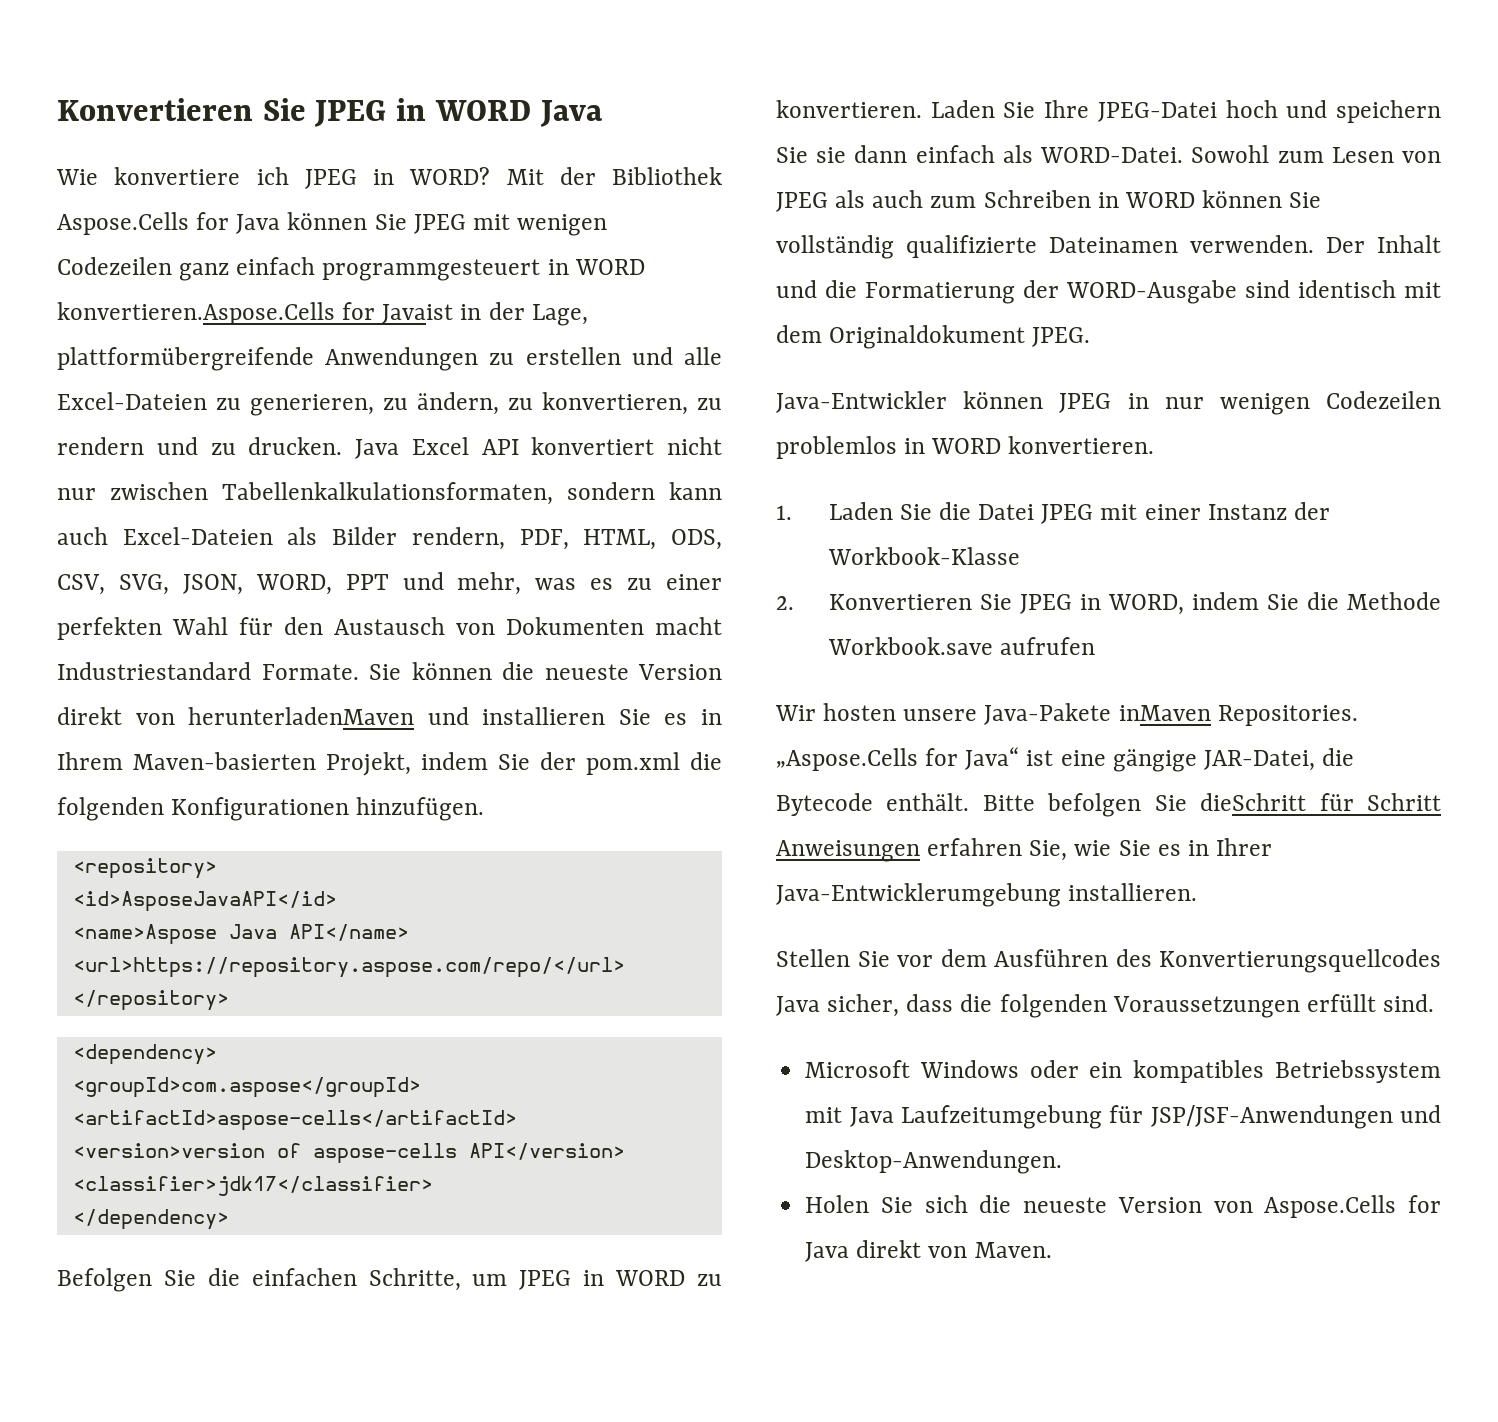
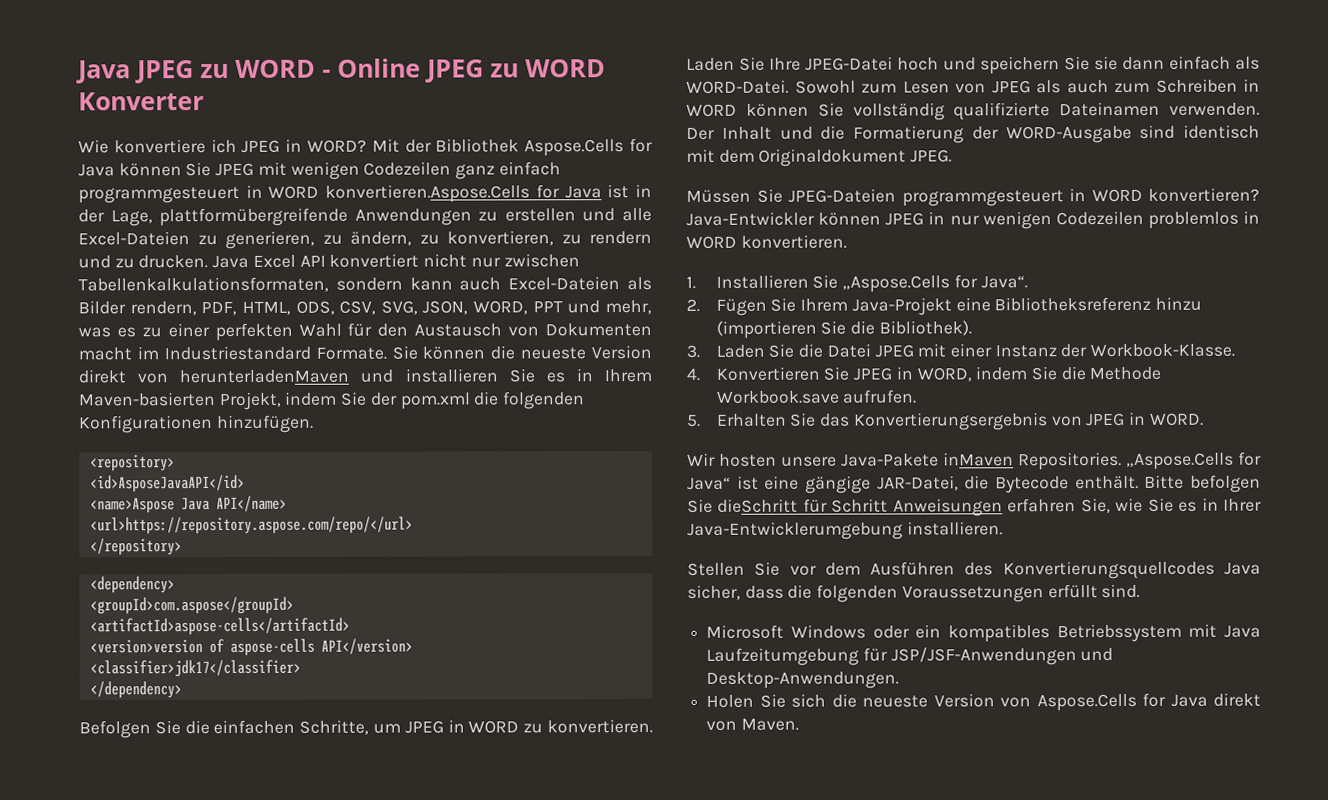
[57,98,602,127] Konvertieren Sie JPEG in WORD Java -> [76,58,606,84] [78,92,204,111] Java JPEG zu WORD - Online JPEG zu WORD Konverter
[382,304,454,324] Javaist -> [564,184,630,199] Java ist
(722, 626) none -> [136,346,159,360] im
(1091, 337) none -> [686,187,1260,207] Müssen Sie JPEG-Dateien programmgesteuert in WORD konvertieren?
(792, 512) none -> [715,274,1028,293] [686,296,1202,316] [715,320,972,339] [686,344,700,358] Installieren Sie „Aspose.Cells for Java“. // 2. Fügen Sie Ihrem Java-Projekt eine Bibliotheksreferenz hinzu (importieren Sie die Bibliothek). // 3.
[827,547,1020,565] [776,596,794,610] Workbook-Klasse // 2. -> [1090,343,1236,358] [686,367,700,381] Workbook-Klasse. // 4.
[999,637,1095,655] aufrufen -> [842,389,918,404] [687,411,1204,431] aufrufen. // 5. Erhalten Sie das Konvertierungsergebnis von JPEG in WORD.

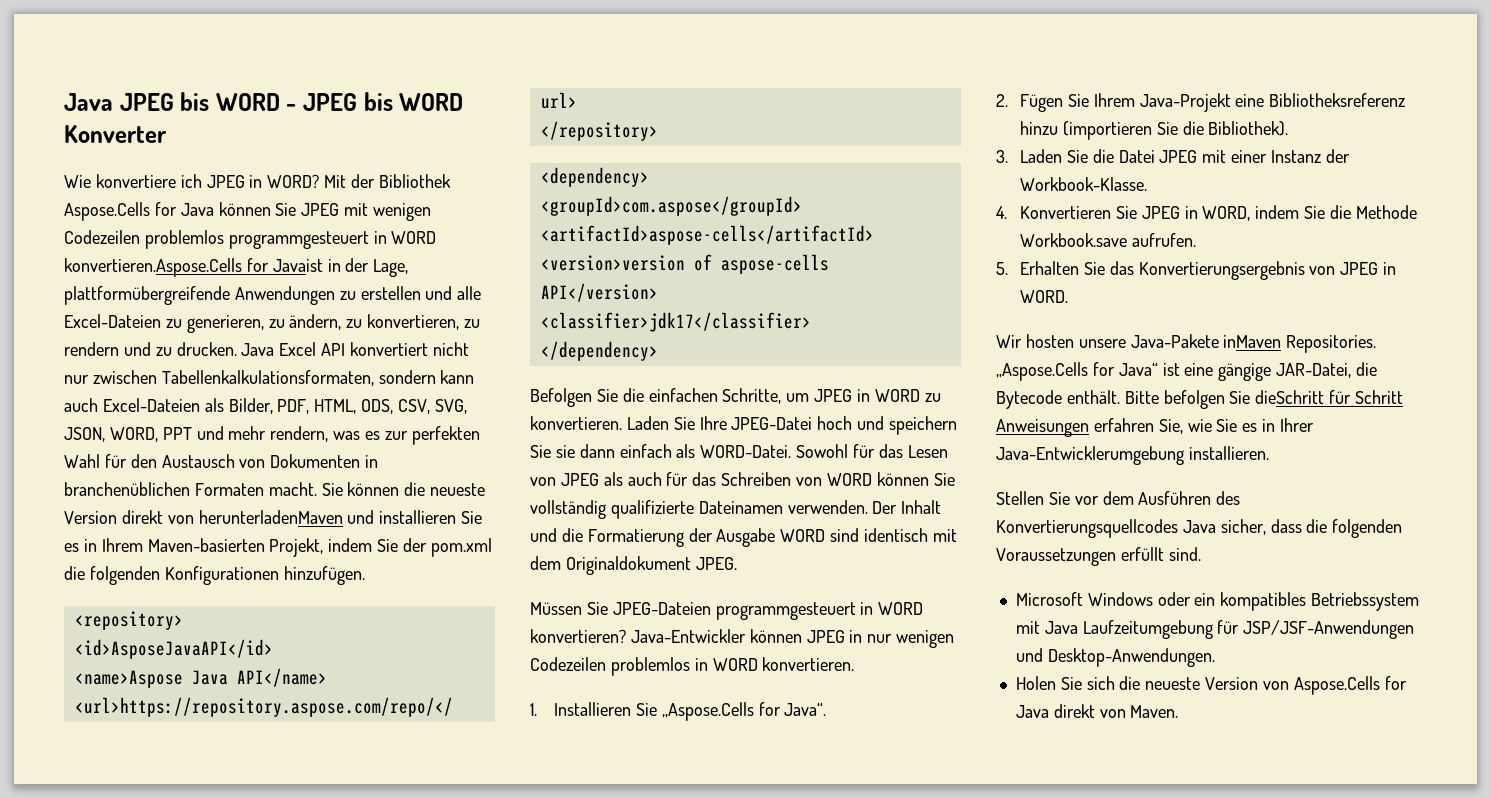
[200,63,229,79] zu -> [180,92,210,111] bis
[337,58,519,83] Online JPEG zu -> [303,92,393,111] JPEG bis
[455,161,561,180] ganz einfach -> [144,230,224,249] problemlos
[564,184,630,199] Java ist -> [272,259,323,272] Javaist
[78,300,197,316] Bilder rendern, -> [228,398,273,414] Bilder,
[604,300,652,315] [78,323,210,338] mehr, was es zu einer -> [228,426,408,442] mehr rendern, was es zur
[78,345,387,361] macht im Industriestandard Formate. -> [365,455,379,468] [64,482,317,496] in branchenüblichen Formaten macht.
[861,83,897,94] zum -> [853,444,903,458] für das
[1114,78,1260,93] zum Schreiben in -> [666,472,823,486] für das Schreiben von
[1005,125,1132,144] WORD-Ausgabe -> [716,528,826,547] Ausgabe WORD

